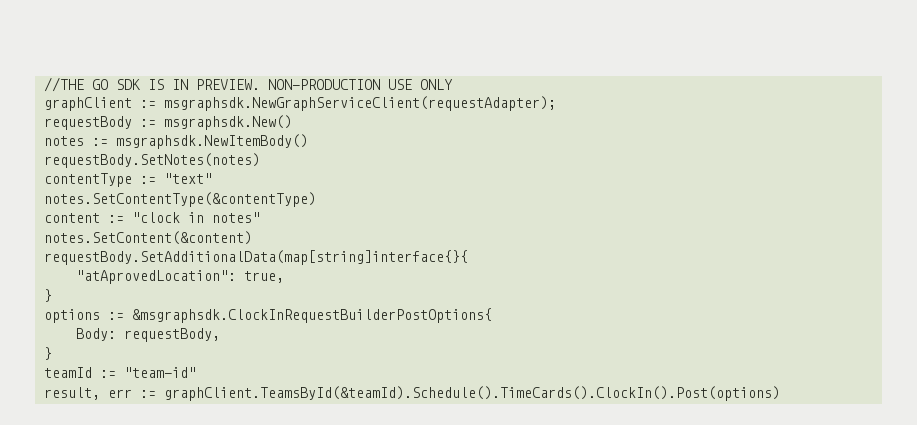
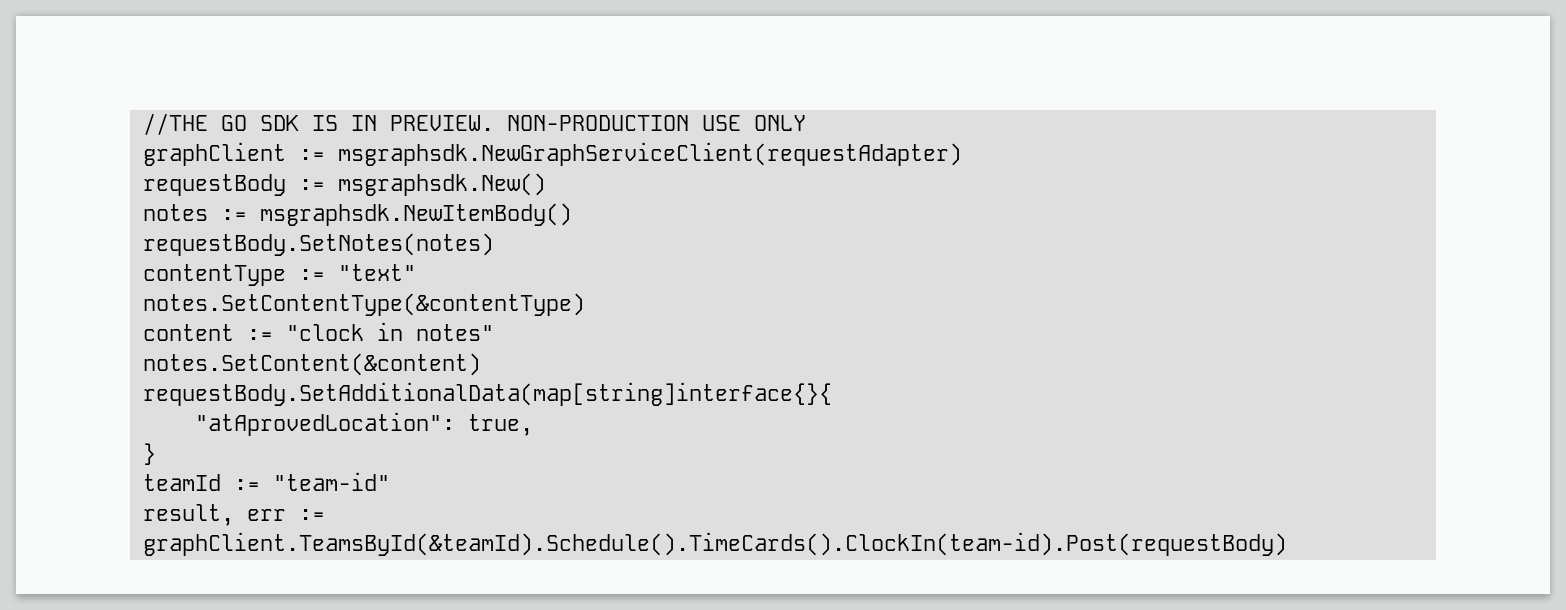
[164,96,557,111] msgraphsdk.NewGraphServiceClient(requestAdapter); -> [338,142,963,166] msgraphsdk.NewGraphServiceClient(requestAdapter)
[44,308,493,323] [76,328,221,342] [44,347,53,360] // options := &msgraphsdk.ClockInRequestBuilderPostOptions{ // Body: requestBody, // } -> (157, 454) none
[164,386,781,401] graphClient.TeamsById(&teamId).Schedule().TimeCards().ClockIn().Post(options) -> [143,532,1288,556] graphClient.TeamsById(&teamId).Schedule().TimeCards().ClockIn(team-id).Post(requestBody)

